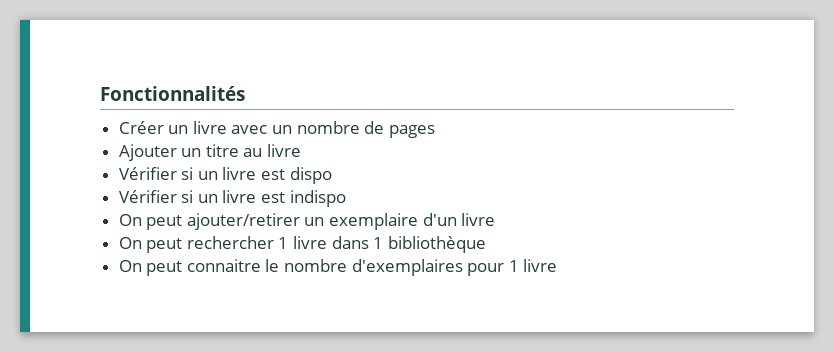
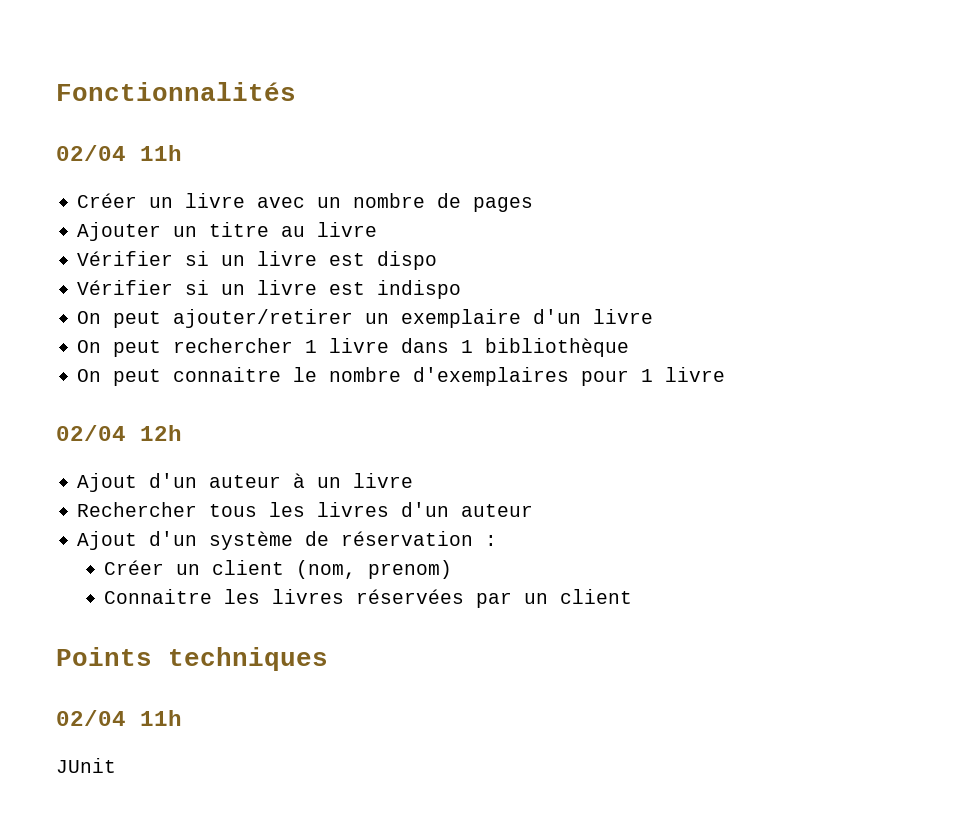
(245, 93) none -> [56,145,182,161] // 02/04 11h
(558, 265) none -> [56,425,182,441] [77,473,414,492] [77,502,534,517] [77,531,498,550] [104,560,453,579] [104,589,633,608] [56,647,328,671] [56,710,182,726] [56,758,116,773] // 02/04 12h // Ajout d'un auteur à un livre // Rechercher tous les livres d'un auteur // Ajout d'un système de réservation : // Créer un client (nom, prenom) // Connaitre les livres réservées par un client // Points techniques // 02/04 11h // JUnit

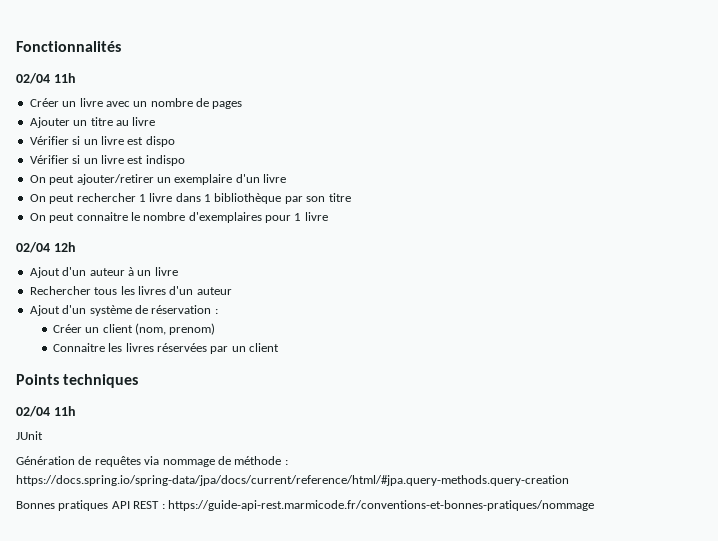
(630, 347) none -> [284,193,351,204] par son titre
(116, 765) none -> [16,456,288,467] [16,475,569,486] [16,500,594,511] // Génération de requêtes via nommage de méthode : https://docs.spring.io/spring-data/jpa/docs/current/reference/html/#jpa.query-methods.query-creation // Bonnes pratiques API REST : https://guide-api-rest.marmicode.fr/conventions-et-bonnes-pratiques/nommage

